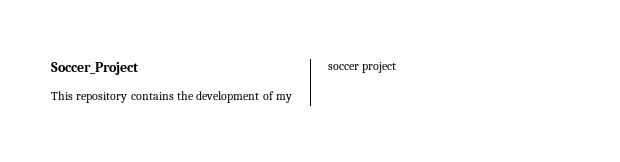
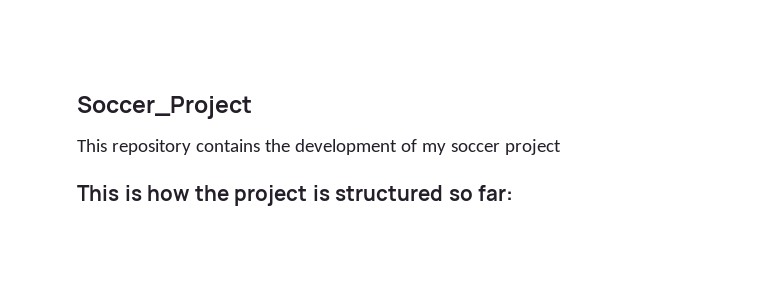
(397, 67) none -> [77,185,514,206] // This is how the project is structured so far:

